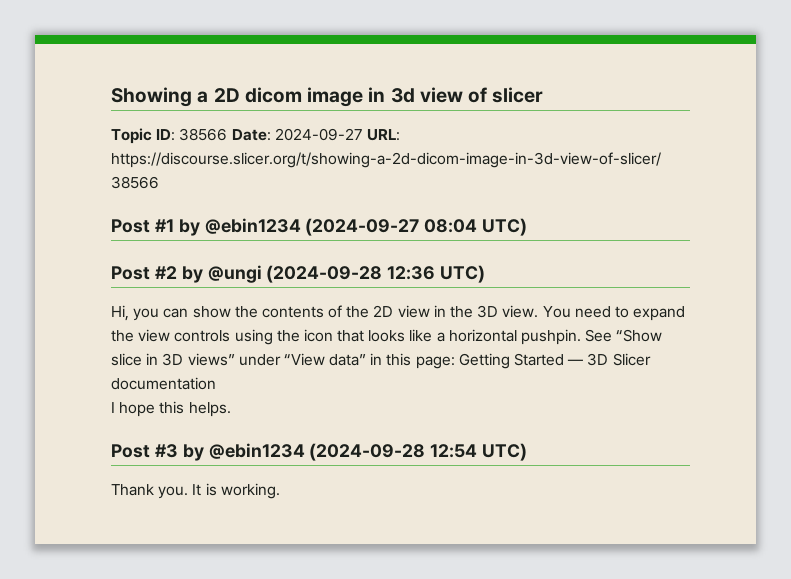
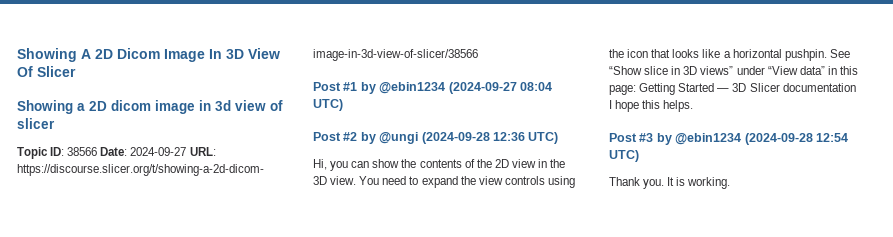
[111,87,192,107] Showing -> [17,48,280,62] [17,66,76,77] [17,100,73,114] Showing A 2D Dicom Image In 3D View Of Slicer // Showing

